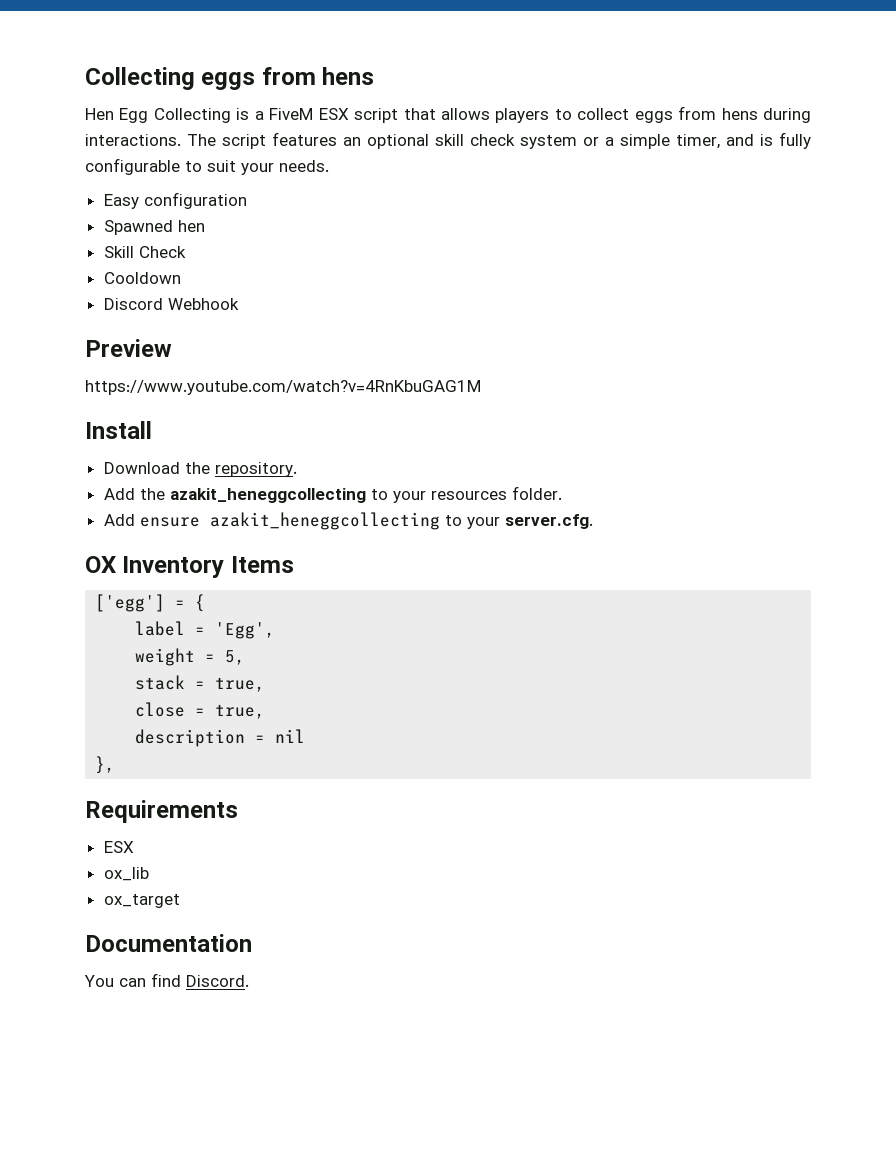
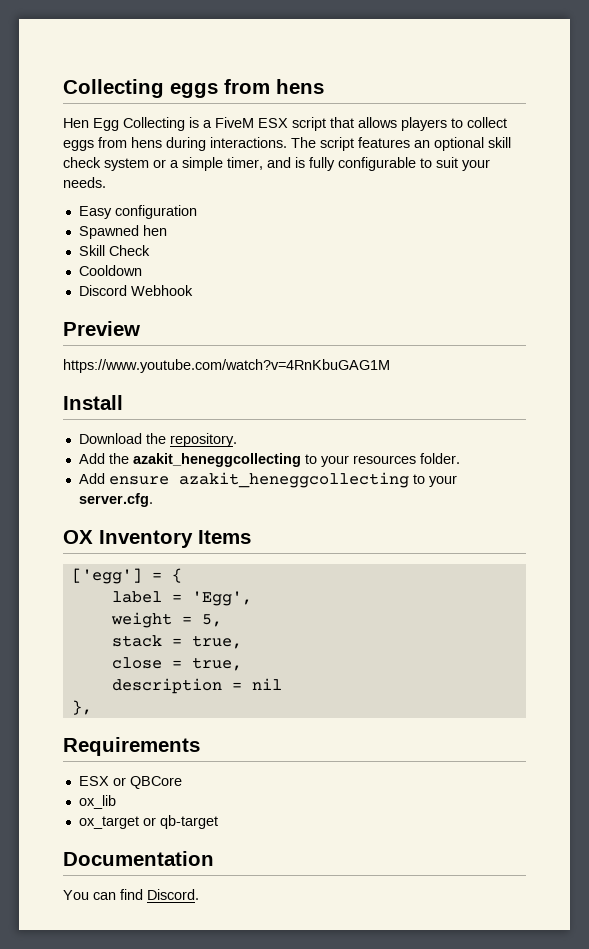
(134, 847) none -> [112,776,182,789] or QBCore
(180, 901) none -> [142,815,218,829] or qb-target

